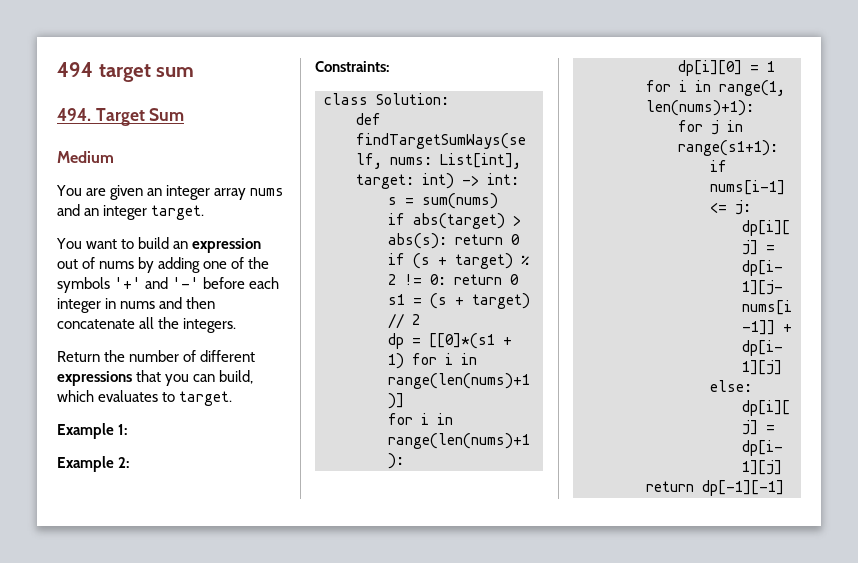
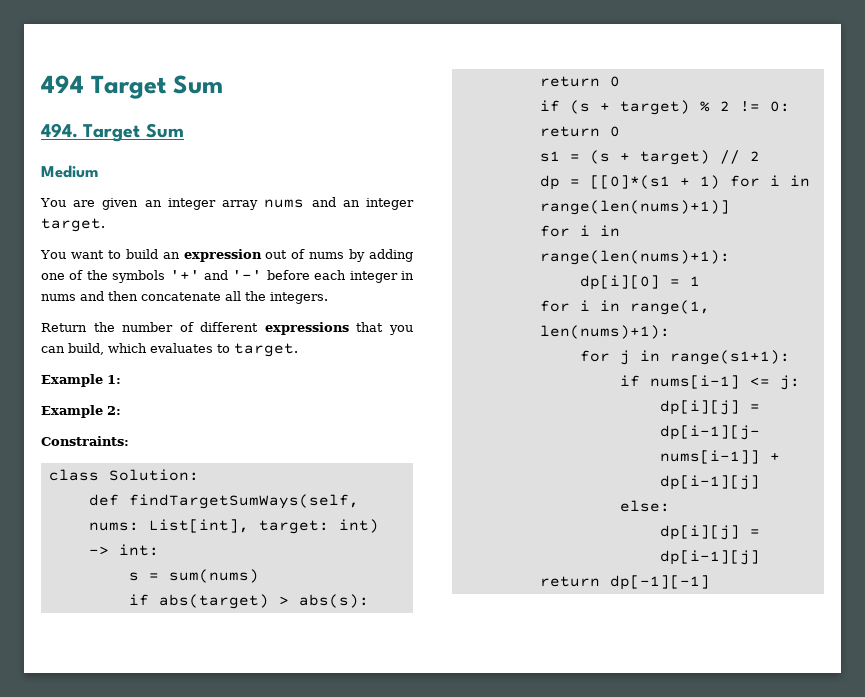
[98,64,195,82] target sum -> [91,75,224,99] Target Sum

